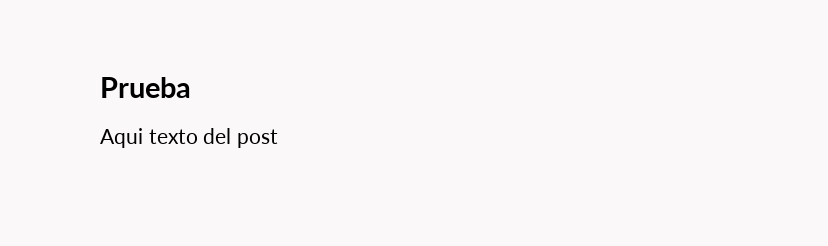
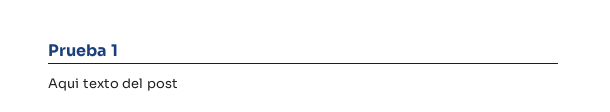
(191, 87) none -> [111,44,119,56] 1

